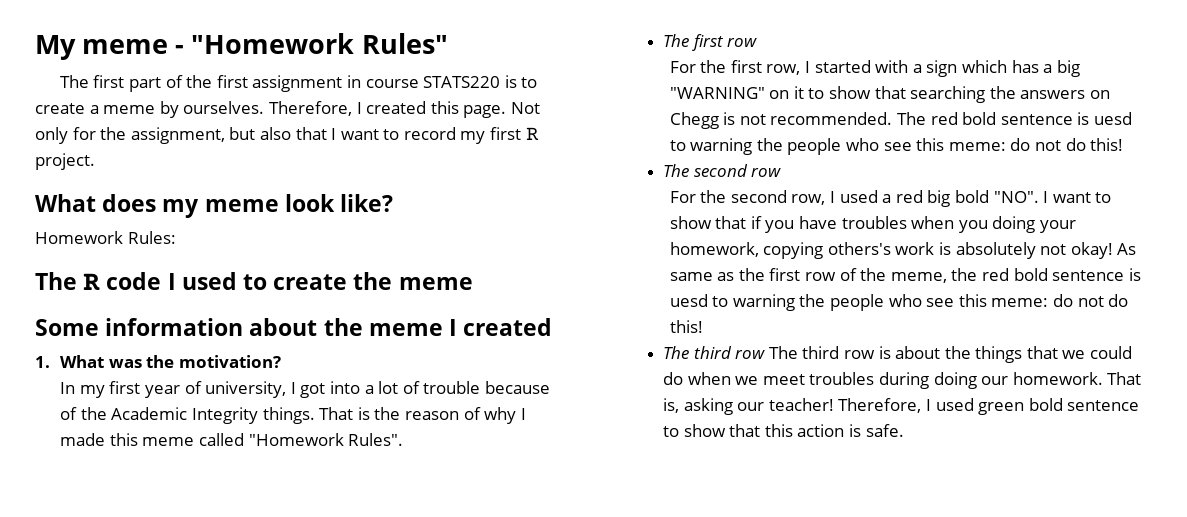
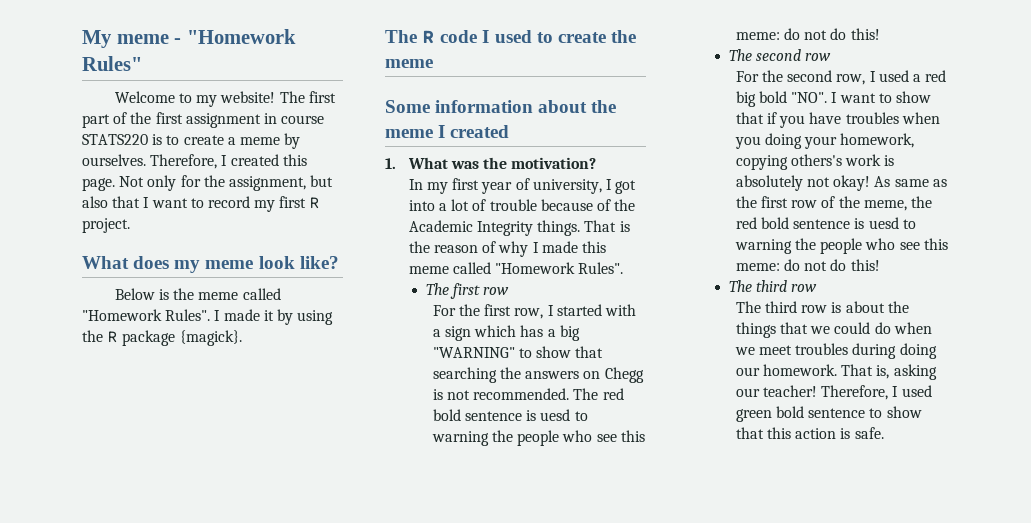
(448, 43) none -> [114,91,276,107] Welcome to my website!
[35,231,176,244] Homework Rules: -> [114,288,281,300] [82,309,334,325] [82,330,242,346] Below is the meme called "Homework Rules". I made it by using the R package {magick}.
[769,86,804,99] on it -> (515, 352) none
(766, 354) none -> (818, 288) //

